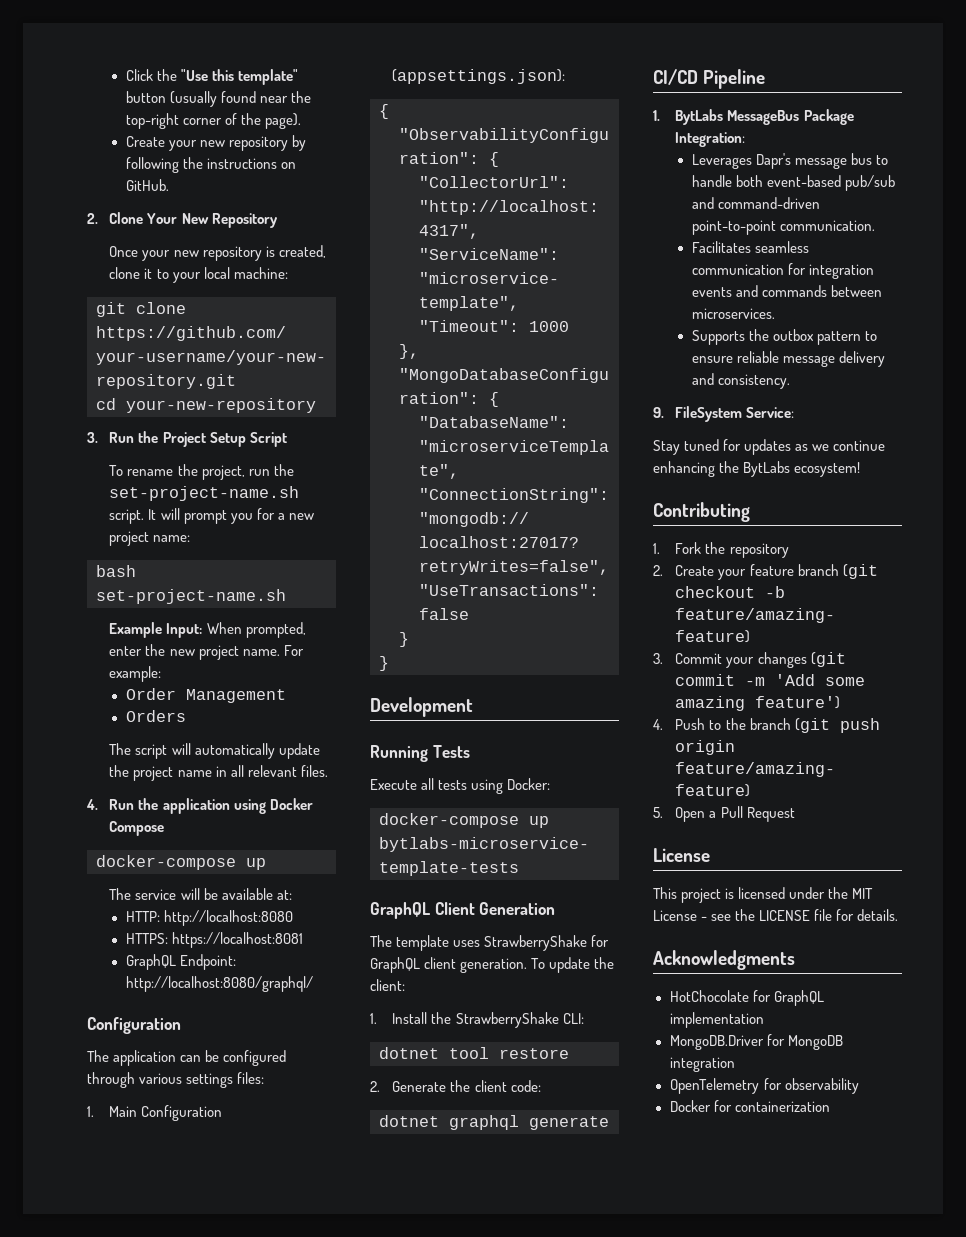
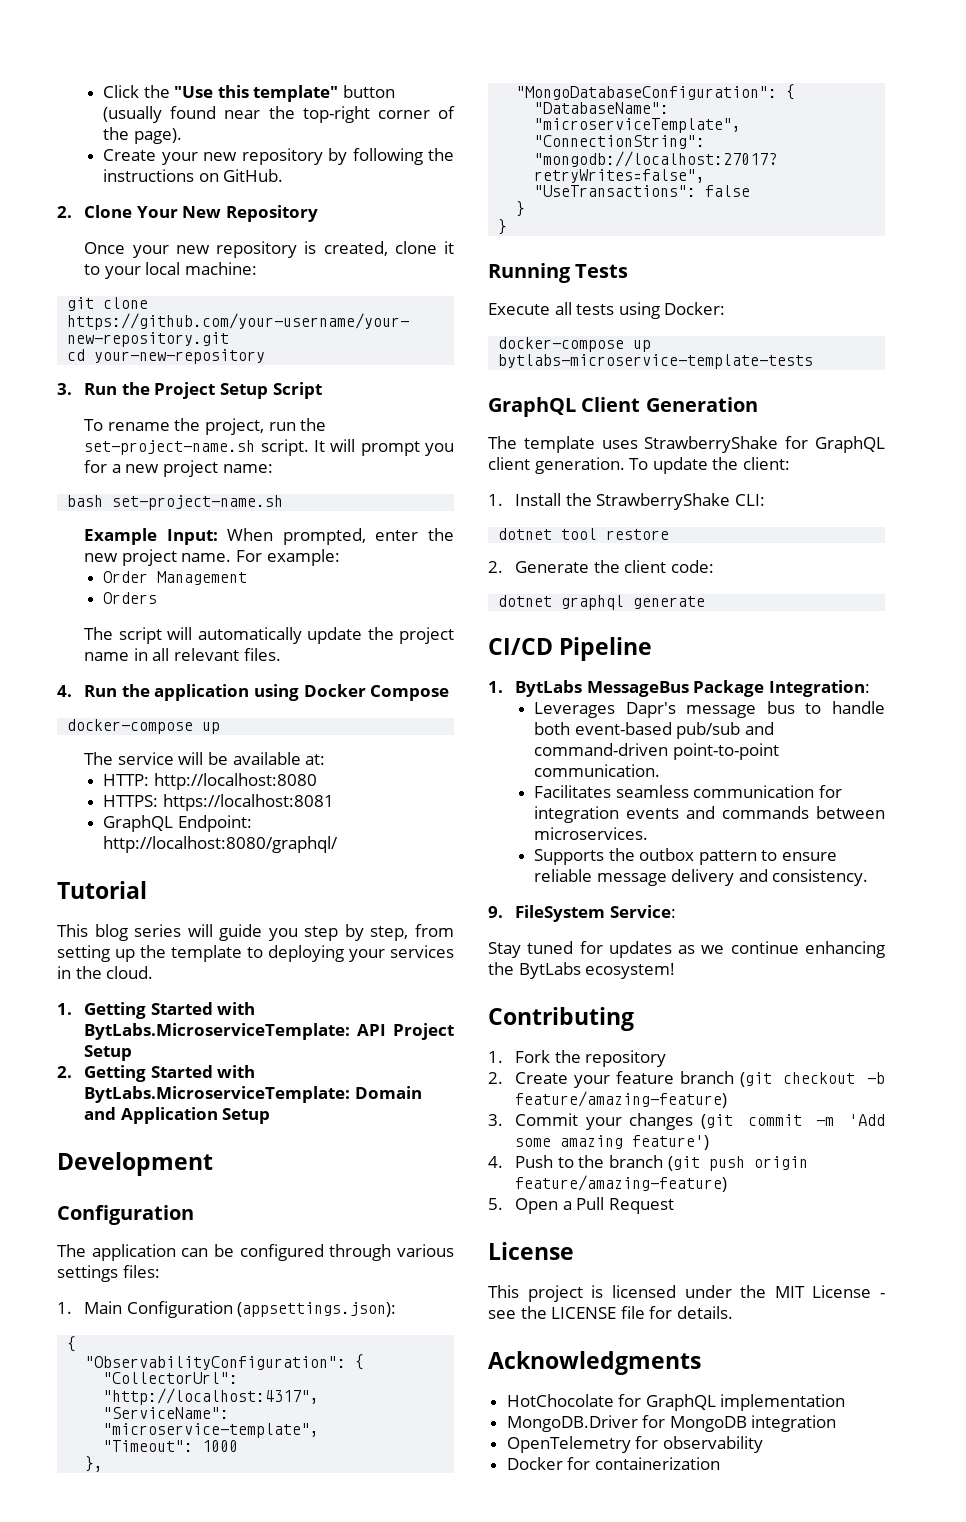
(313, 984) none -> [57,881,147,899] [57,924,454,941] [57,945,454,962] [57,966,154,979] [57,1002,256,1019] [84,1023,454,1040] [84,1045,133,1061] [57,1065,256,1082] [84,1086,422,1103] [84,1107,271,1124] [57,1152,213,1176] // Tutorial // This blog series will guide you step by step, from setting up the template to deploying your services in the cloud. // 1. Getting Started with BytLabs.MicroserviceTemplate: API Project Setup // 2. Getting Started with BytLabs.MicroserviceTemplate: Domain and Application Setup // Development
[370,697,473,717] // Development -> (508, 227) none

